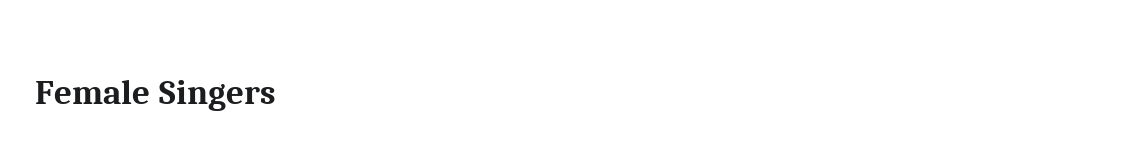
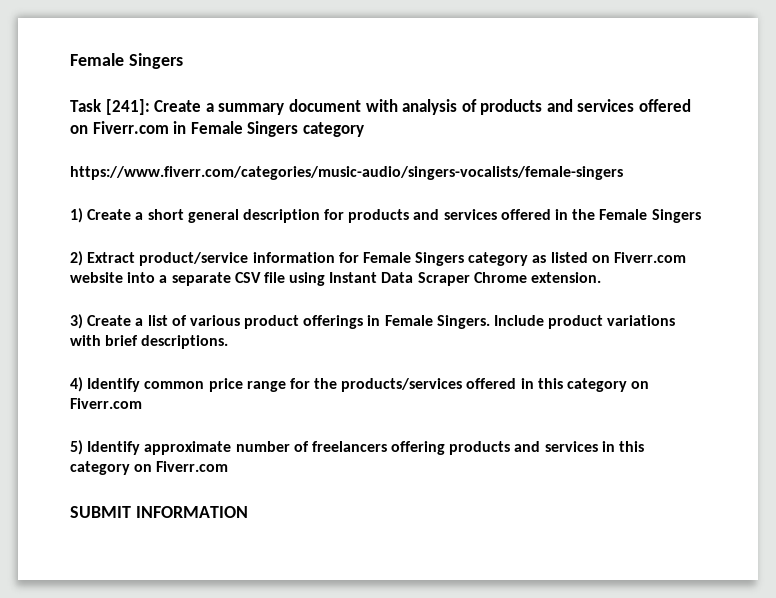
[35,79,277,111] Female Singers -> [70,53,183,69] [70,99,692,115] [70,121,364,137] [70,166,623,180] [70,208,701,223] [70,251,687,266] [70,272,602,286] [70,314,676,329] [70,335,229,349] [70,377,650,392] [70,398,142,409] [70,440,645,455] [70,461,229,475] [70,506,248,518] Female Singers // Task [241]: Create a summary document with analysis of products and services offered on Fiverr.com in Female Singers category // https://www.fiverr.com/categories/music-audio/singers-vocalists/female-singers // 1) Create a short general description for products and services offered in the Female Singers // 2) Extract product/service information for Female Singers category as listed on Fiverr.com website into a separate CSV file using Instant Data Scraper Chrome extension. // 3) Create a list of various product offerings in Female Singers. Include product variations with brief descriptions. // 4) Identify common price range for the products/services offered in this category on Fiverr.com // 5) Identify approximate number of freelancers offering products and services in this category on Fiverr.com // SUBMIT INFORMATION

